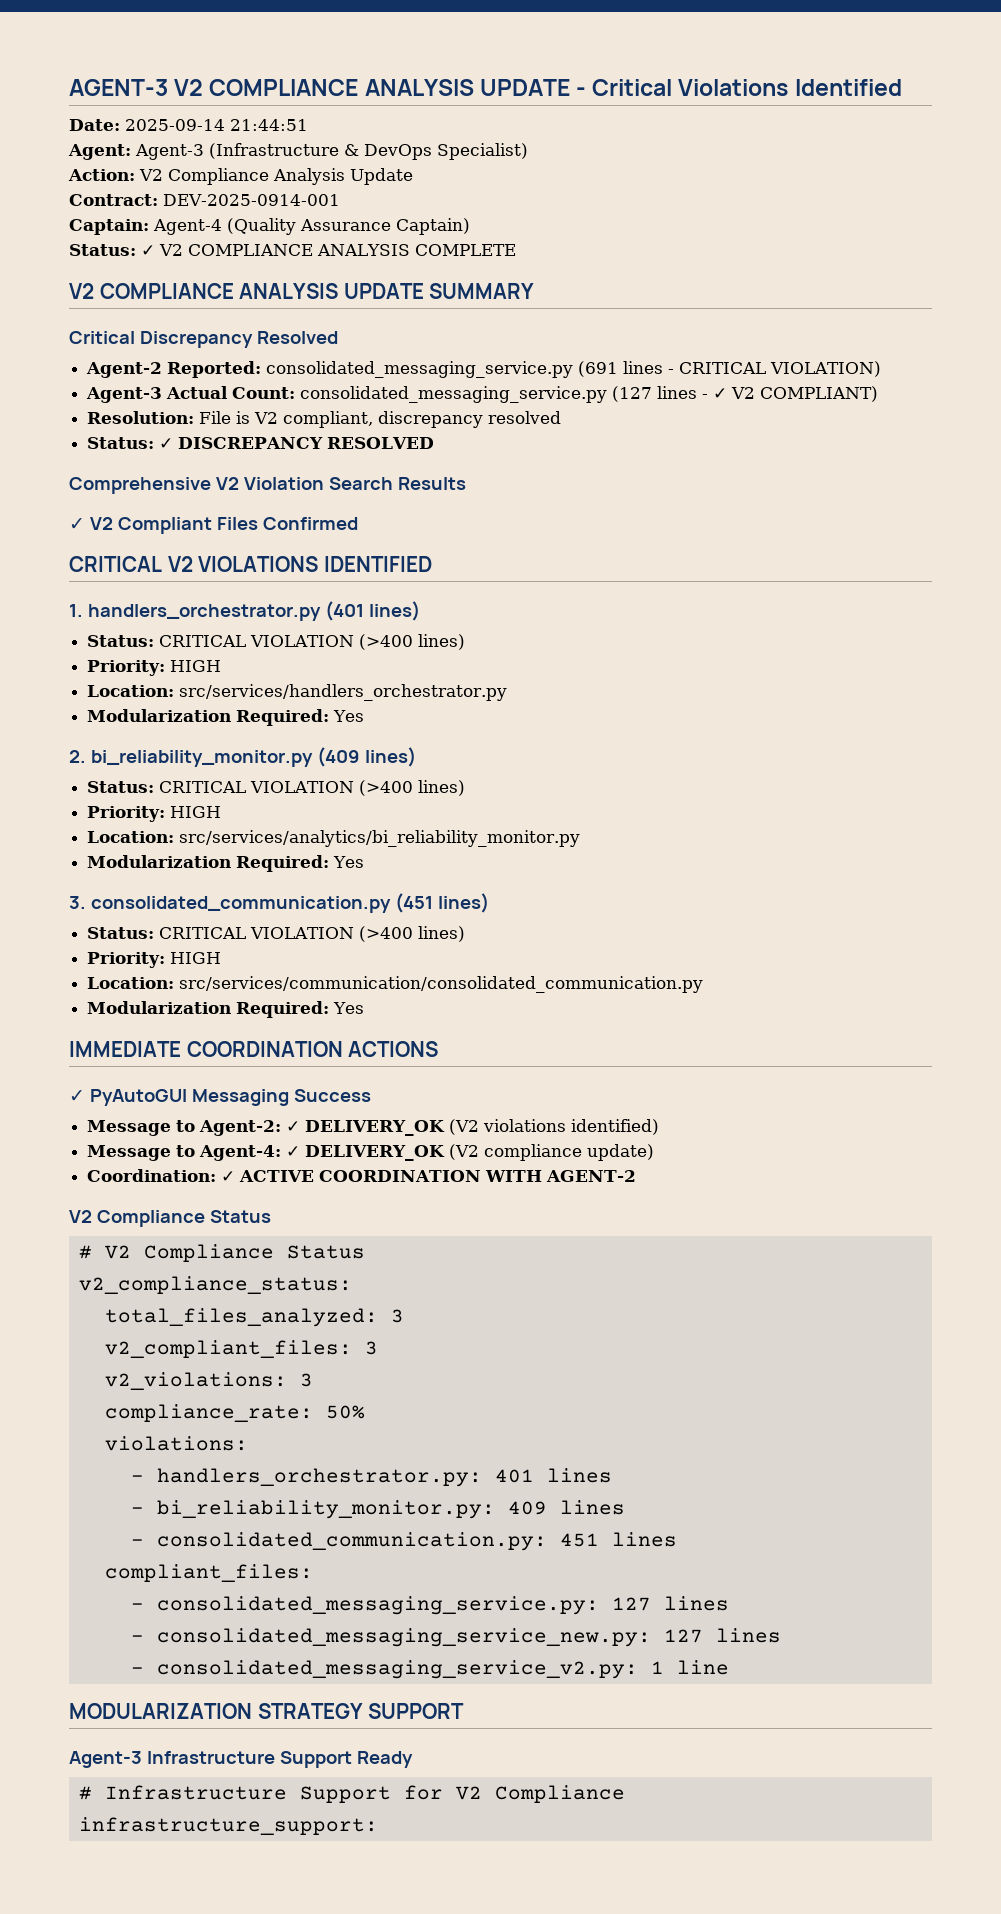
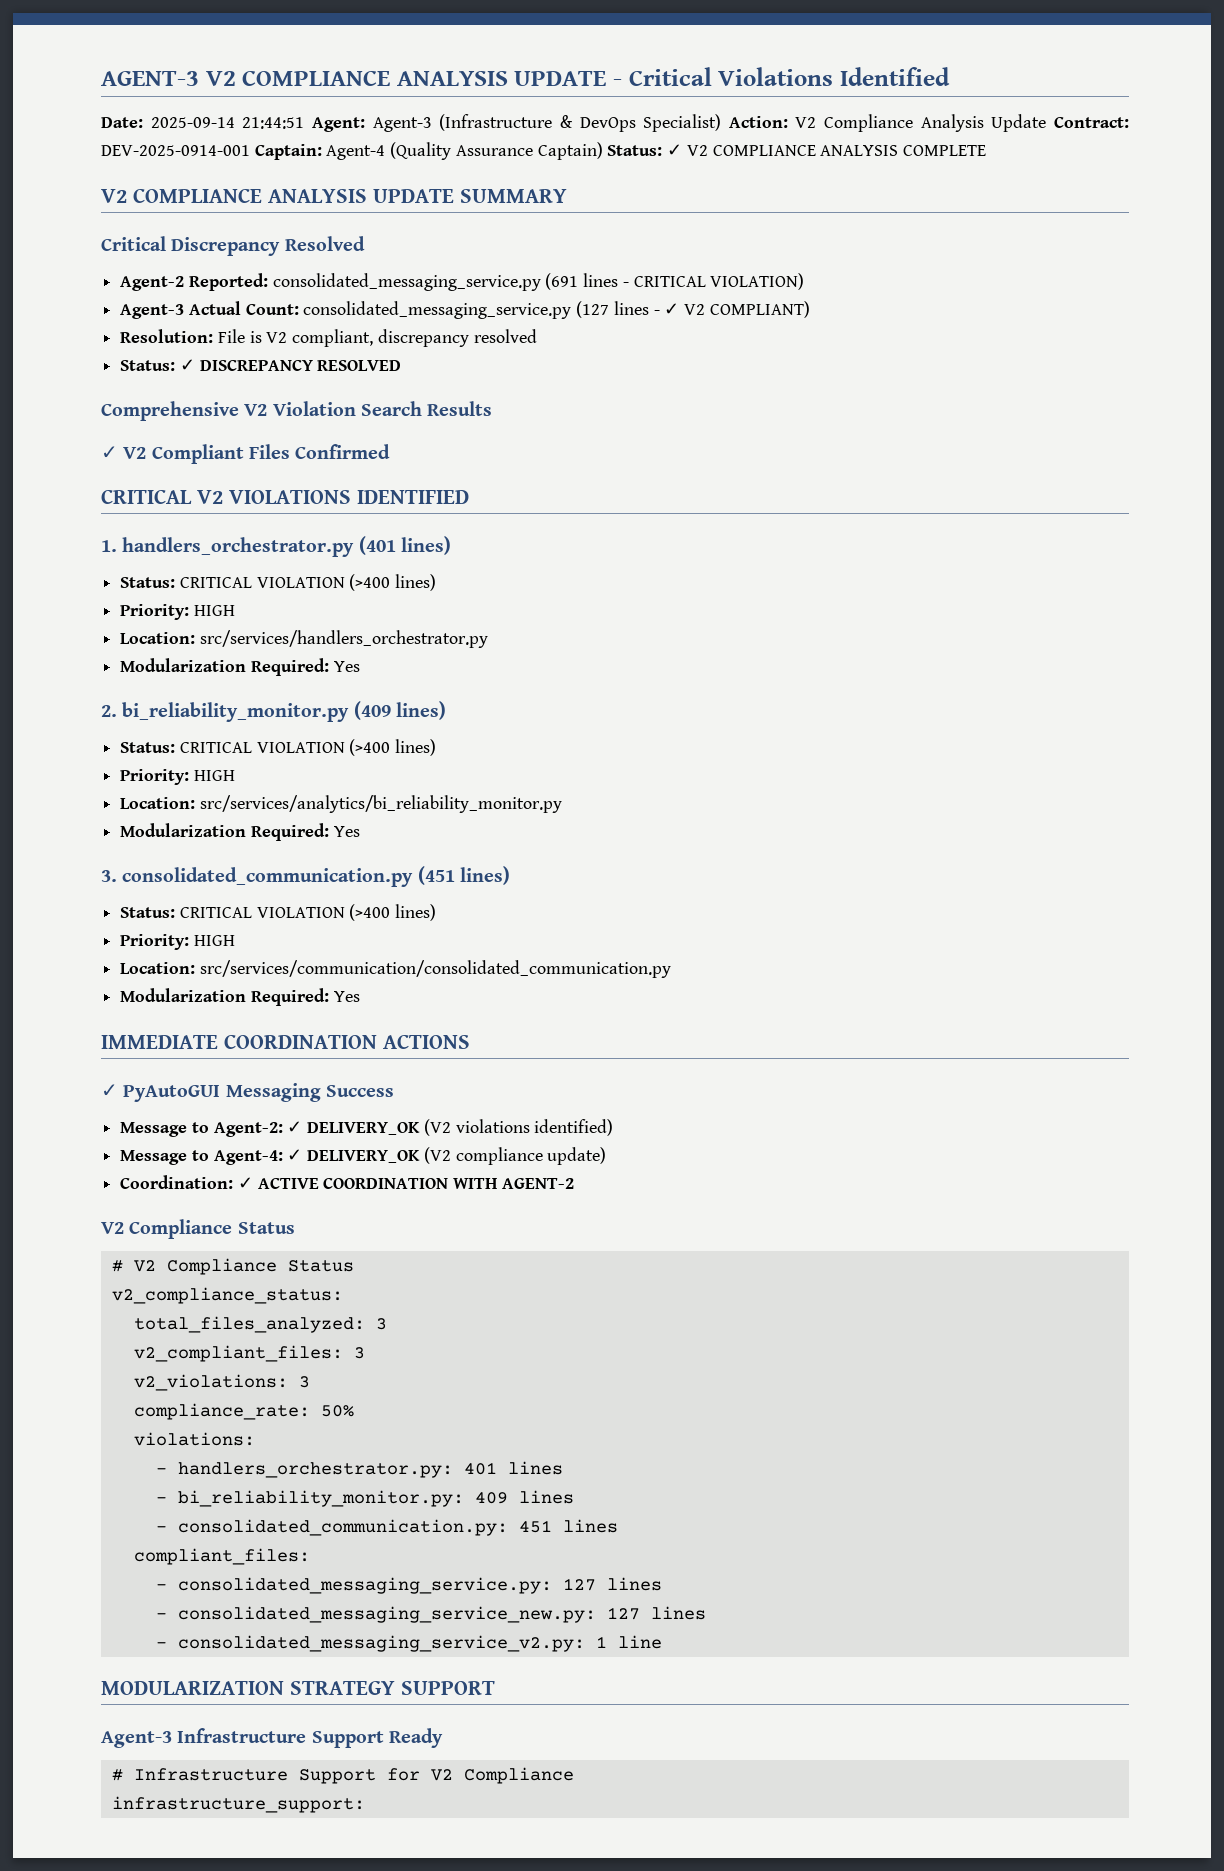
(308, 125) // -> (305, 123) none
(528, 151) // -> (722, 123) none
(413, 176) // -> (1047, 123) none
(340, 200) // -> (250, 150) none
(470, 226) // -> (603, 151) none

